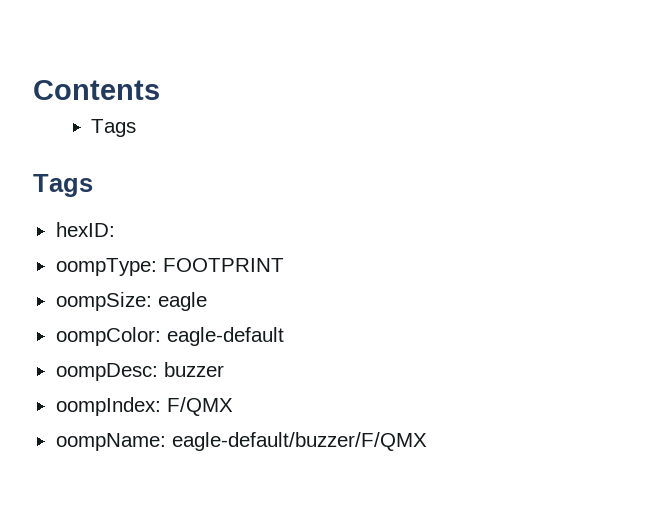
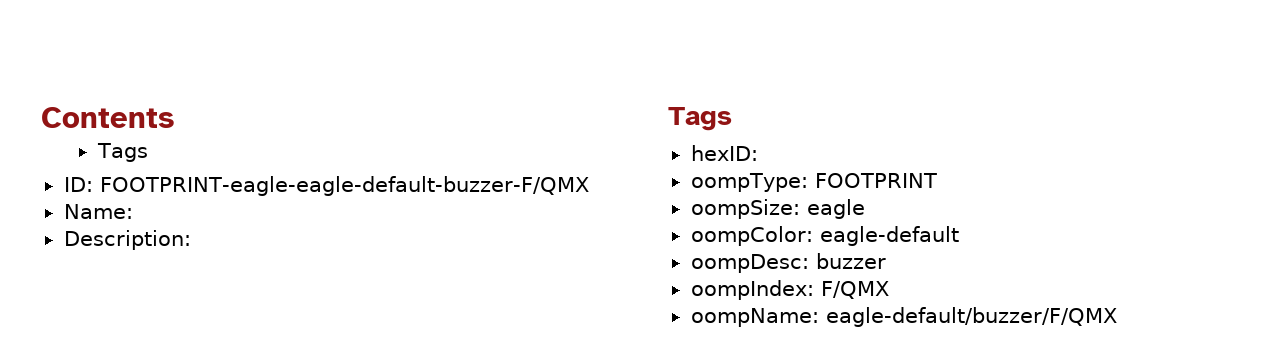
(137, 128) none -> [63,176,589,196] [63,204,133,219] [63,230,191,250] // ID: FOOTPRINT-eagle-eagle-default-buzzer-F/QMX // Name: // Description:

